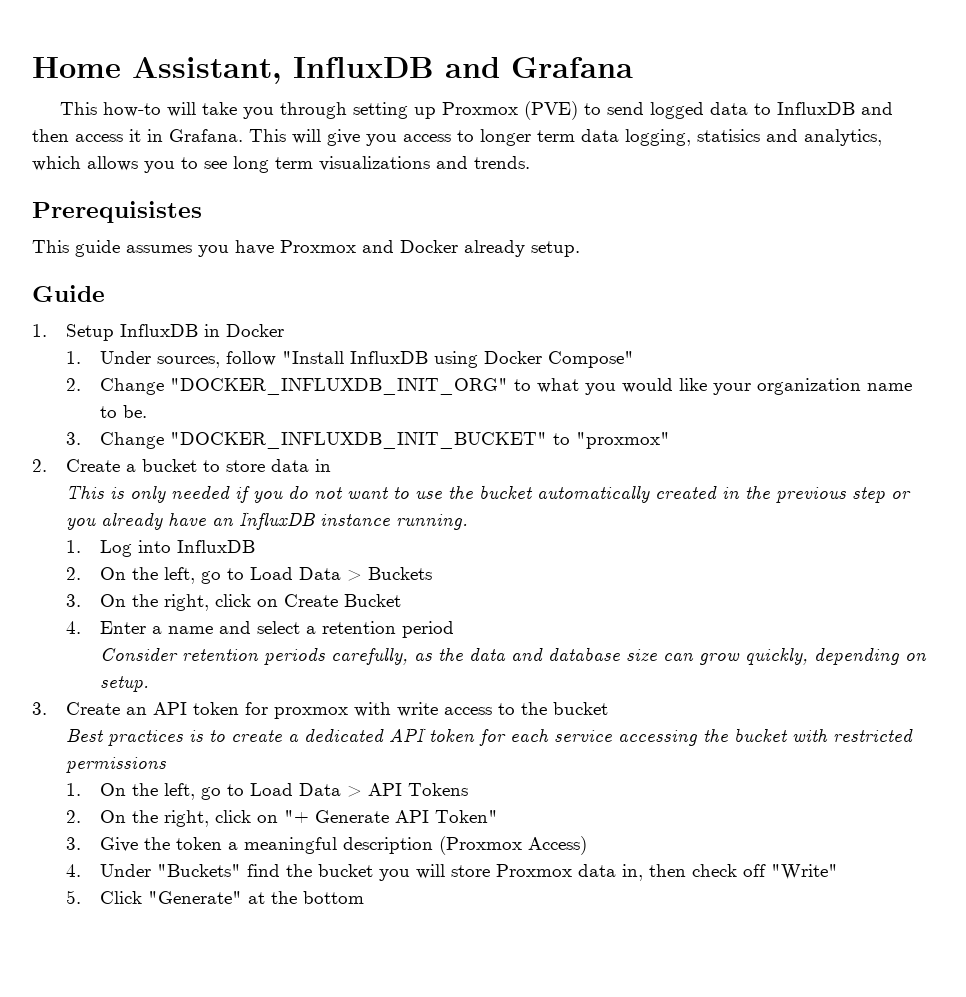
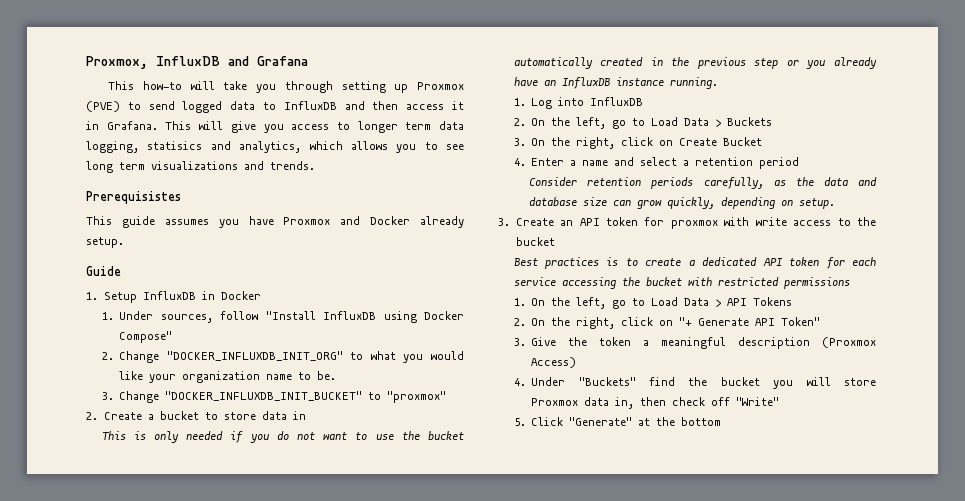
[32,57,282,84] Home Assistant, -> [86,56,148,69] Proxmox,

